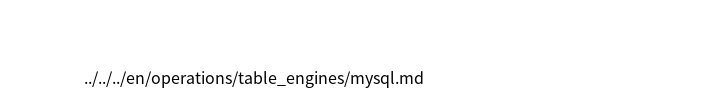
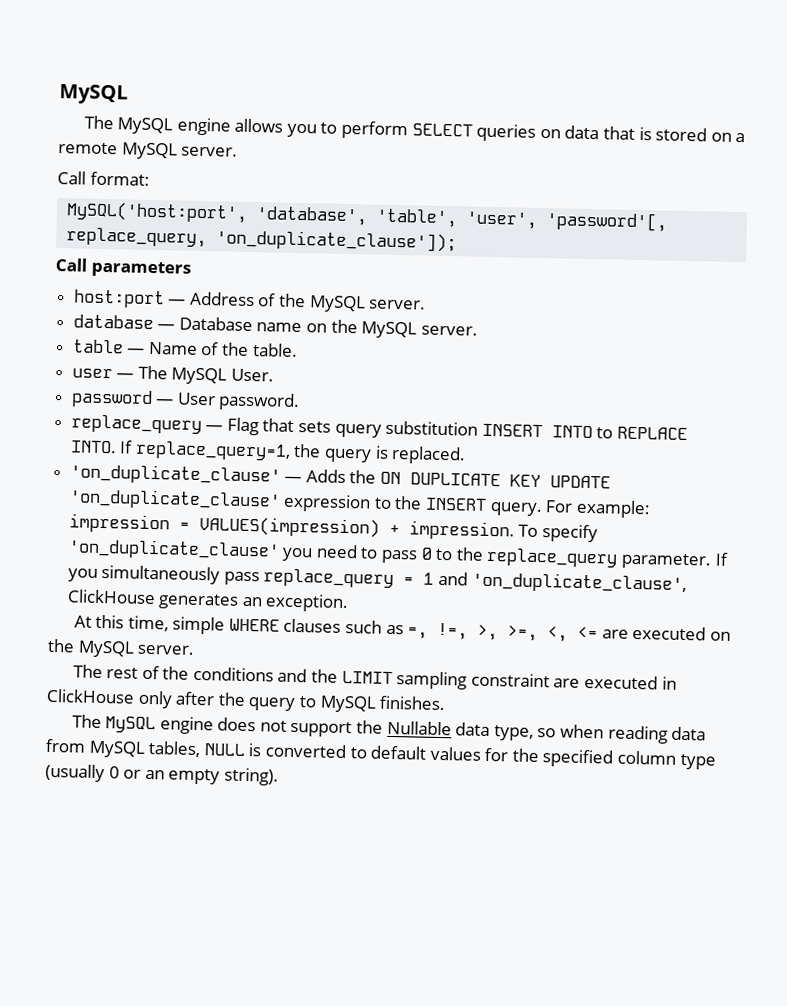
[84,71,424,88] ../../../en/operations/table_engines/mysql.md -> [59,84,128,105] [83,115,746,143] [58,142,239,160] [57,171,150,186] [66,201,669,232] [66,227,458,253] [55,257,191,278] [72,289,427,313] [72,314,478,339] [72,339,298,357] [71,365,275,385] [70,389,301,412] [70,414,689,441] [69,440,467,465] [69,463,612,489] [68,488,651,519] [68,513,598,543] [67,538,729,570] [67,565,687,595] [66,589,350,613] [73,614,732,642] [47,638,196,658] [72,664,677,690] [46,688,447,713] [71,714,707,744] [45,738,716,770] [45,763,279,786] MySQL // The MySQL engine allows you to perform SELECT queries on data that is stored on a remote MySQL server. // Call format: // MySQL('host:port', 'database', 'table', 'user', 'password'[, replace_query, 'on_duplicate_clause']); // Call parameters // host:port — Address of the MySQL server. // database — Database name on the MySQL server. // table — Name of the table. // user — The MySQL User. // password — User password. // replace_query — Flag that sets query substitution INSERT INTO to REPLACE INTO. If replace_query=1, the query is replaced. // 'on_duplicate_clause' — Adds the ON DUPLICATE KEY UPDATE 'on_duplicate_clause' expression to the INSERT query. For example: impression = VALUES(impression) + impression. To specify 'on_duplicate_clause' you need to pass 0 to the replace_query parameter. If you simultaneously pass replace_query = 1 and 'on_duplicate_clause', ClickHouse generates an exception. // At this time, simple WHERE clauses such as =, !=, >, >=, <, <= are executed on the MySQL server. // The rest of the conditions and the LIMIT sampling constraint are executed in ClickHouse only after the query to MySQL finishes. // The MySQL engine does not support the Nullable data type, so when reading data from MySQL tables, NULL is converted to default values for the specified column type (usually 0 or an empty string).

